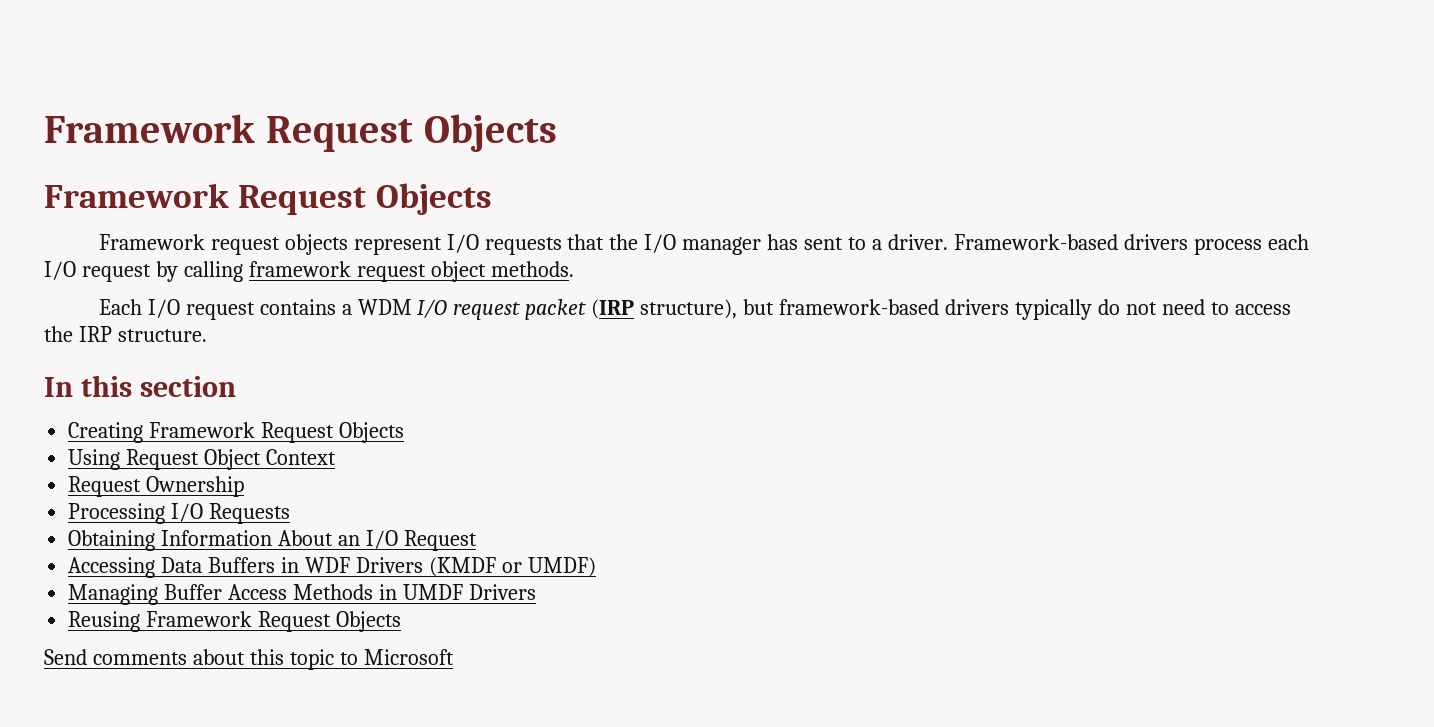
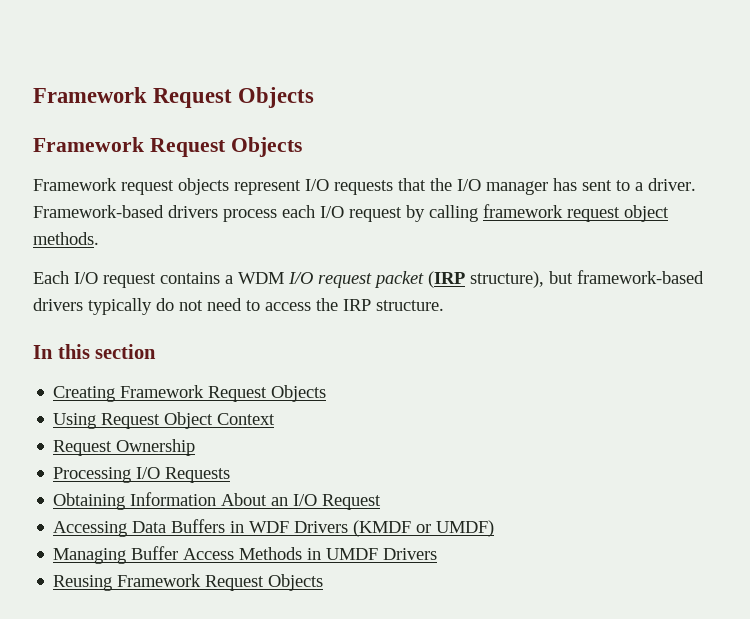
[44,649,454,670] // Send comments about this topic to Microsoft -> (324, 582) none

